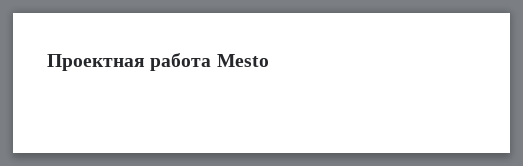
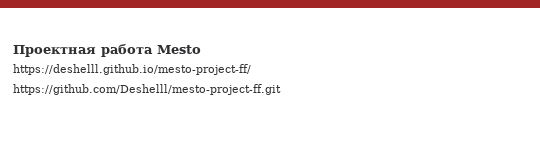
(269, 60) none -> [13,64,251,75] [13,84,281,95] // https://deshelll.github.io/mesto-project-ff/ // https://github.com/Deshelll/mesto-project-ff.git

